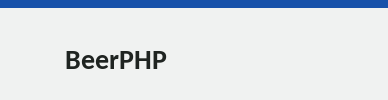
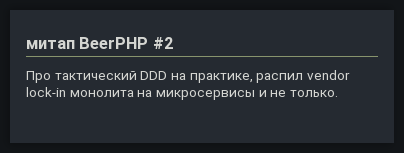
[65,51,167,69] BeerPHP -> [26,37,173,49] [26,70,350,83] [26,87,338,100] митап BeerPHP #2 // Про тактический DDD на практике, распил vendor lock-in монолита на микросервисы и не только.

